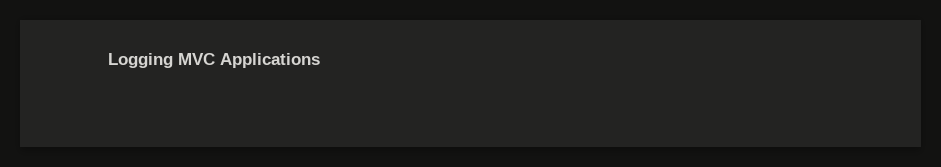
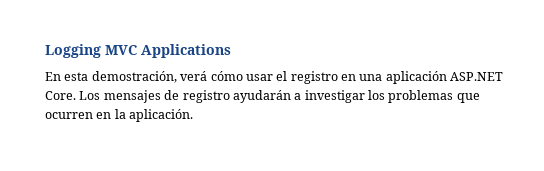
(320, 60) none -> [45,71,504,84] [45,90,480,103] [45,109,194,122] // En esta demostración, verá cómo usar el registro en una aplicación ASP.NET Core. Los mensajes de registro ayudarán a investigar los problemas que ocurren en la aplicación.

